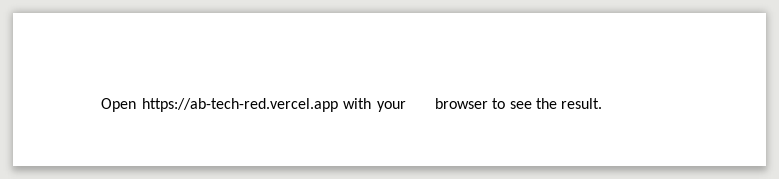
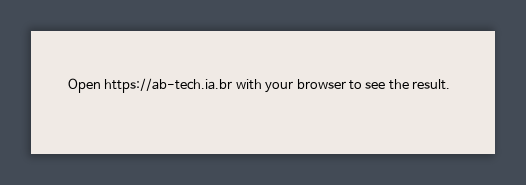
[141,98,338,112] https://ab-tech-red.vercel.app -> [104,78,233,93] https://ab-tech.ia.br

